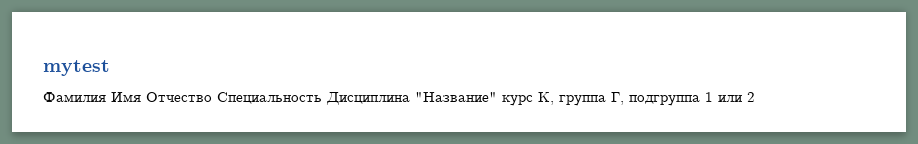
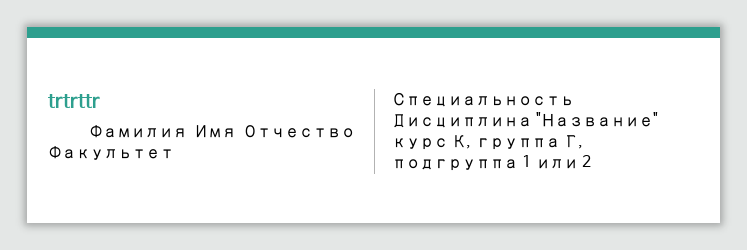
[43,60,110,76] mytest -> [48,94,100,108] trtrttr
(212, 97) none -> [48,146,174,160] Факультет

